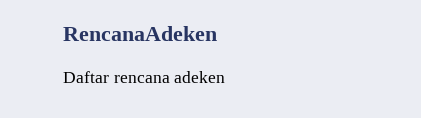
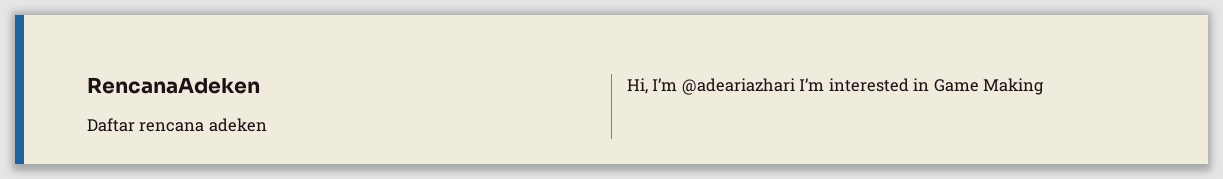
(226, 77) none -> [627,78,1045,95] // Hi, I’m @adeariazhari I’m interested in Game Making

